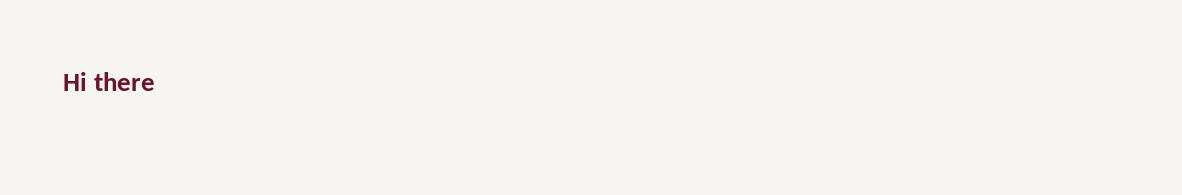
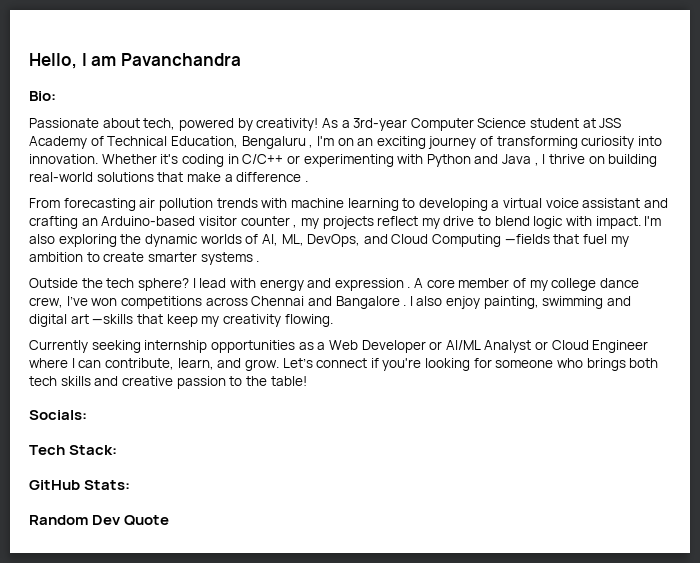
[63,72,156,91] Hi there -> [29,53,241,69] [29,91,56,101] [29,118,622,131] [29,136,663,149] [29,154,658,167] [29,172,308,182] [29,198,669,211] [29,216,662,229] [29,234,629,247] [29,252,260,265] [29,278,639,291] [29,296,632,309] [29,314,333,327] [29,340,649,353] [29,358,659,371] [29,376,307,389] [29,410,87,420] [29,445,118,455] [29,480,131,490] [29,515,170,526] Hello, I am Pavanchandra // Bio: // Passionate about tech, powered by creativity! As a 3rd-year Computer Science student at JSS Academy of Technical Education, Bengaluru , I'm on an exciting journey of transforming curiosity into innovation. Whether it's coding in C/C++ or experimenting with Python and Java , I thrive on building real-world solutions that make a difference . // From forecasting air pollution trends with machine learning to developing a virtual voice assistant and crafting an Arduino-based visitor counter , my projects reflect my drive to blend logic with impact. I'm also exploring the dynamic worlds of AI, ML, DevOps, and Cloud Computing —fields that fuel my ambition to create smarter systems . // Outside the tech sphere? I lead with energy and expression . A core member of my college dance crew, I’ve won competitions across Chennai and Bangalore . I also enjoy painting, swimming and digital art —skills that keep my creativity flowing. // Currently seeking internship opportunities as a Web Developer or AI/ML Analyst or Cloud Engineer where I can contribute, learn, and grow. Let’s connect if you're looking for someone who brings both tech skills and creative passion to the table! // Socials: // Tech Stack: // GitHub Stats: // Random Dev Quote

